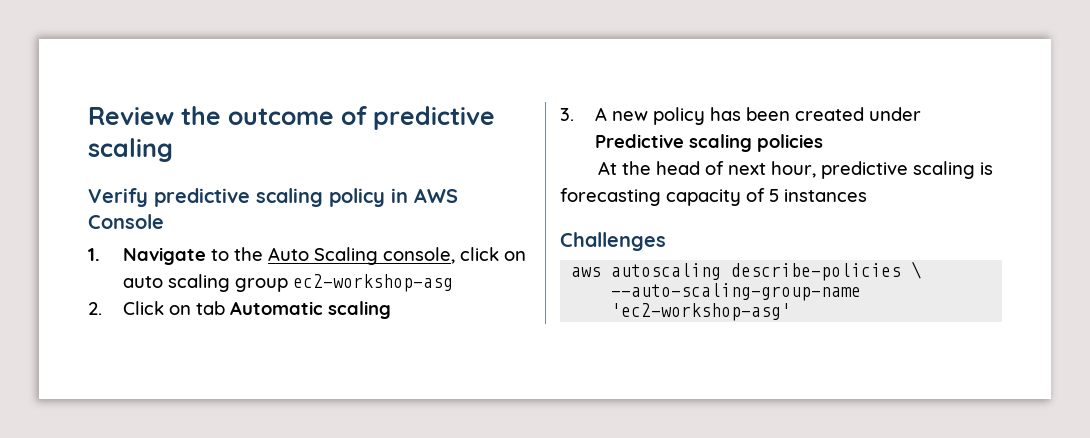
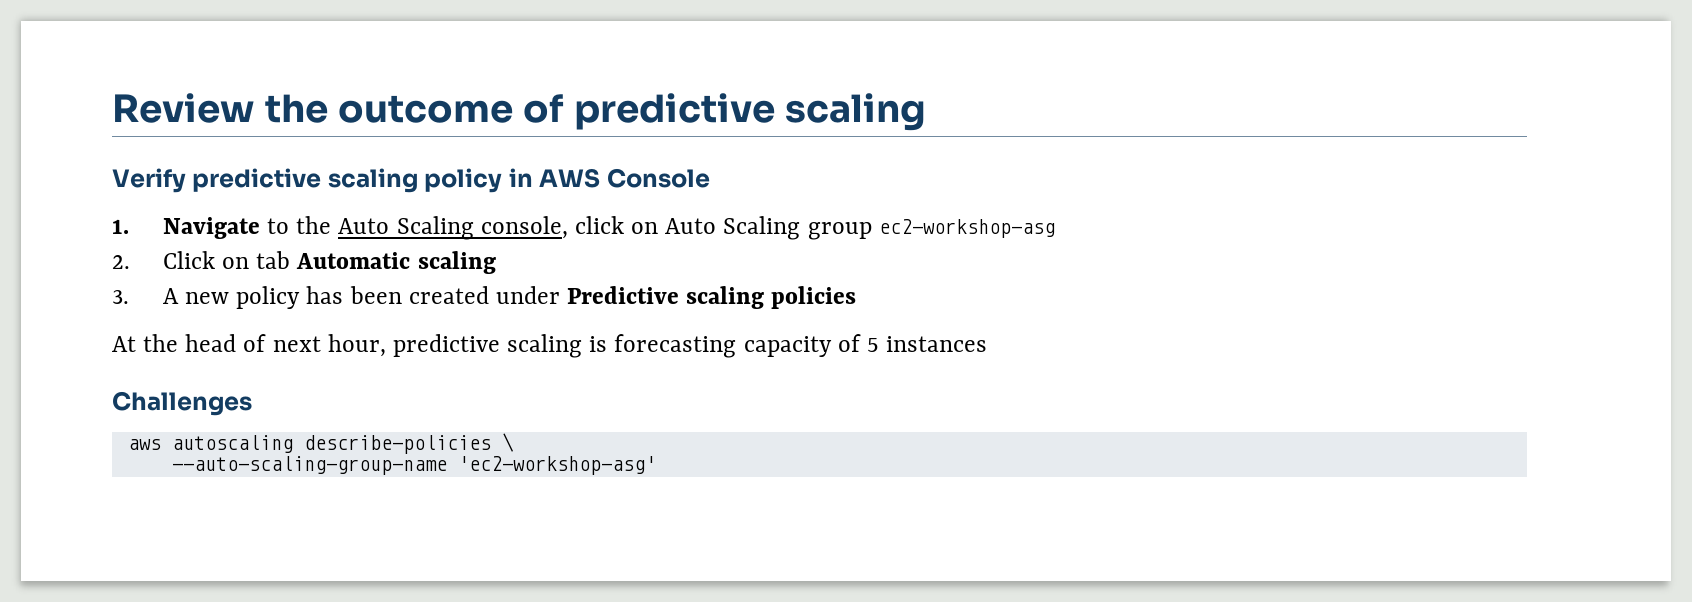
[122,274,230,292] auto scaling -> [665,216,801,240] Auto Scaling

